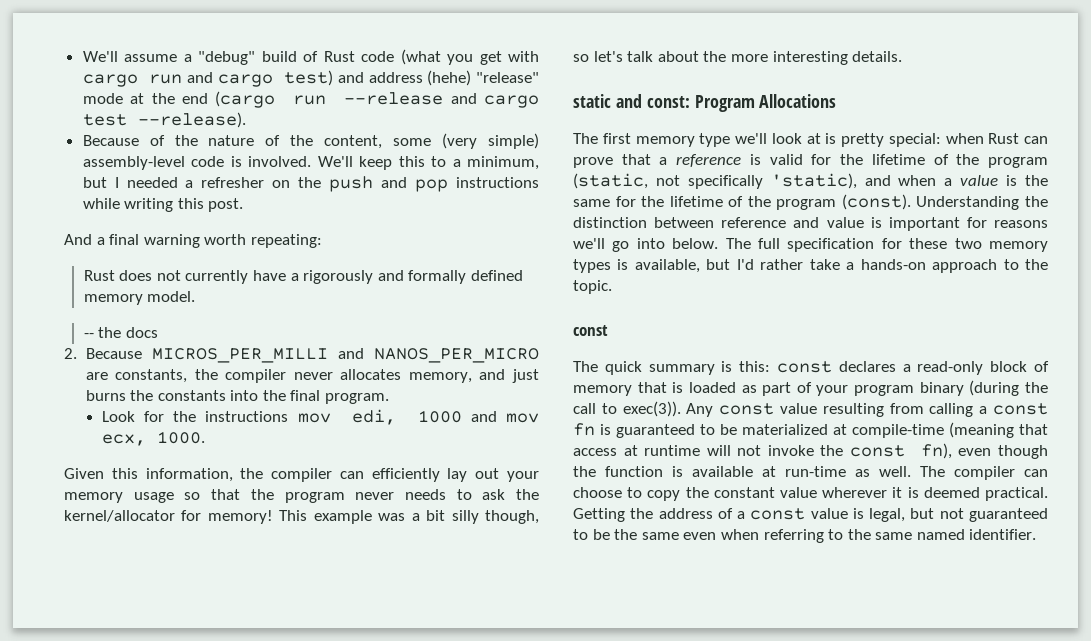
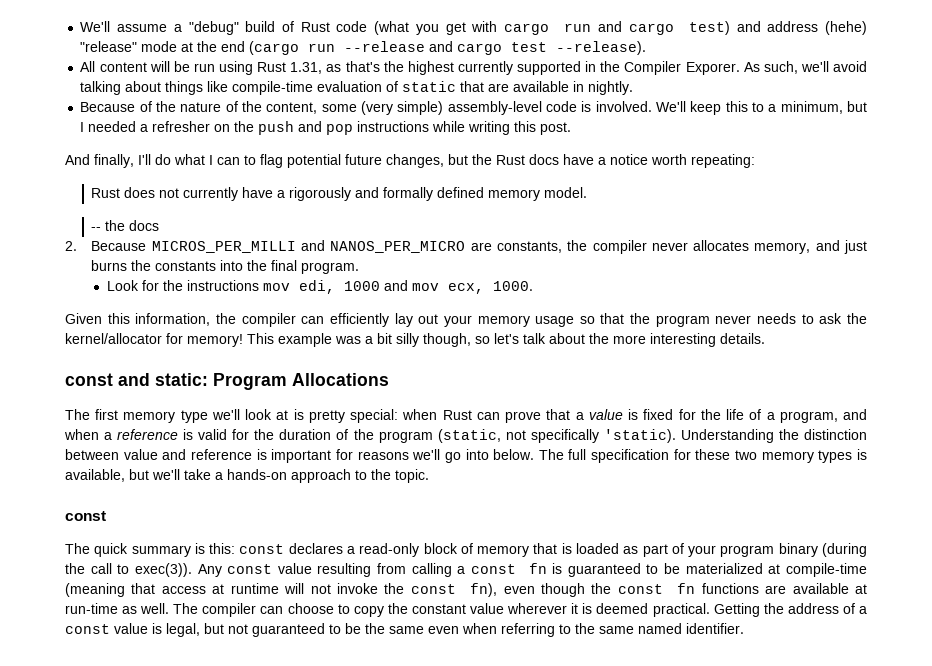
(246, 120) none -> [80,61,868,75] [80,81,634,95] // All content will be run using Rust 1.31, as that's the highest currently supported in the Compiler Exporer. As such, we'll avoid talking about things like compile-time evaluation of static that are available in nightly.
[96,234,200,248] a final warning -> [94,154,648,168] finally, I'll do what I can to flag potential future changes, but the Rust docs have a notice
[573,94,690,108] static and const: -> [65,373,208,386] const and static:
(668, 161) none -> [588,409,868,423] [64,429,113,440] value is fixed for the life of a program, and when a
[871,154,925,165] lifetime -> [279,429,332,440] duration
[770,173,1048,189] [573,194,911,210] 'static), and when a value is the same for the lifetime of the program (const). -> [603,429,676,443] 'static).
[721,217,864,228] reference and value -> [123,449,252,460] value and reference
[736,259,804,270] I'd rather -> [152,469,180,480] we'll
[605,466,683,477] function is -> [617,583,787,594] const fn functions are

